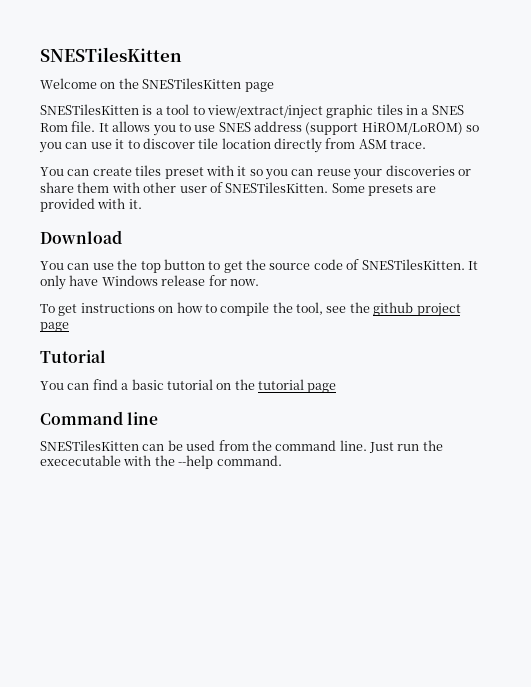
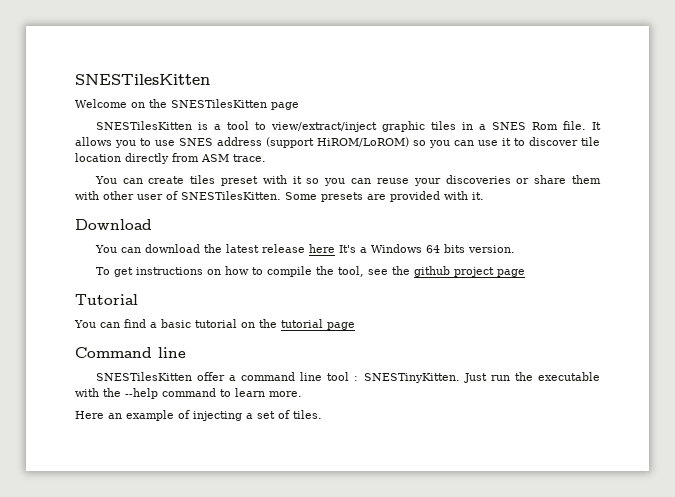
[92,259,478,273] [40,275,259,290] use the top button to get the source code of SNESTilesKitten. It only have Windows release for now. -> [144,244,515,253] download the latest release here It's a Windows 64 bits version.
[142,440,367,451] can be used from the command line. -> [196,372,460,383] offer a command line tool : SNESTinyKitten.
[40,455,121,466] exececutable -> [538,372,600,381] executable
[216,455,282,466] command. -> [162,388,302,397] [75,410,322,421] command to learn more. // Here an example of injecting a set of tiles.

